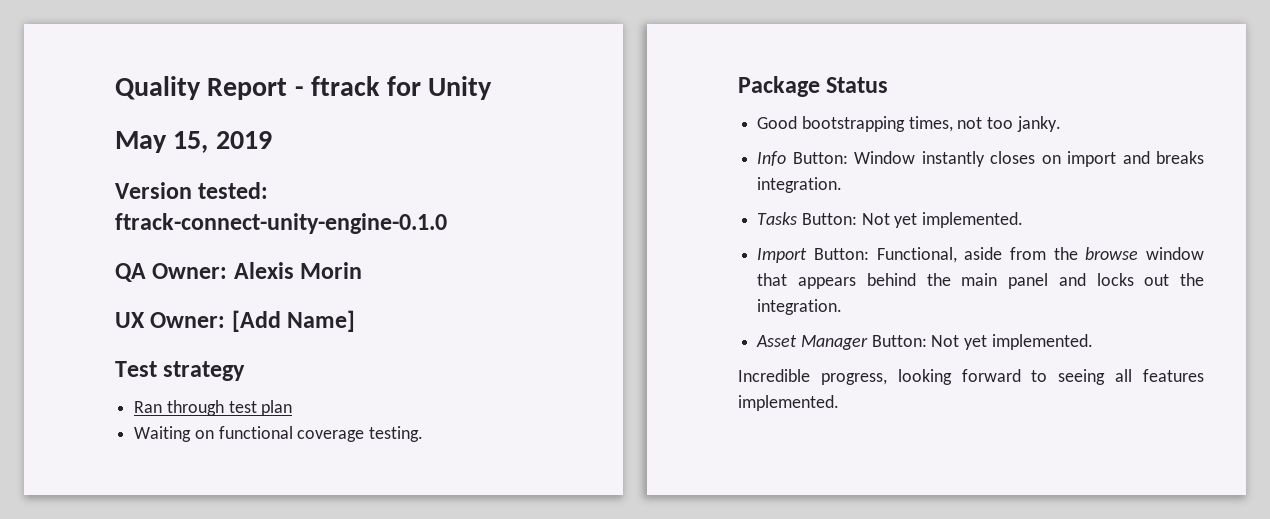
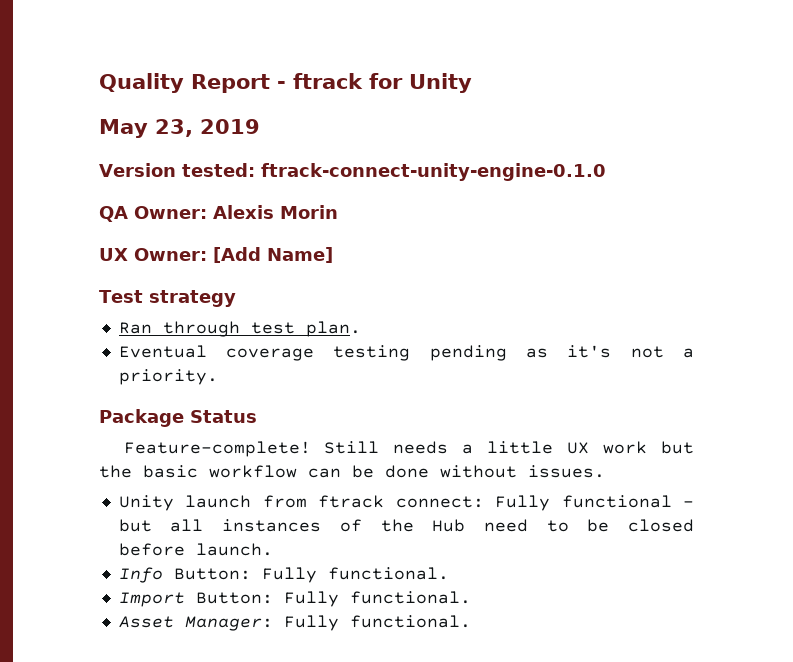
[173,131,209,153] 15, -> [154,119,193,137] 23,
[261,400,293,416] [134,426,424,442] [738,76,889,97] [757,116,1061,132] [757,151,1204,167] [757,177,843,193] [757,212,1024,228] [757,247,1204,263] [757,273,1204,289] [757,299,843,315] [756,334,1093,350] [738,369,1204,385] [738,395,839,411] plan // Waiting on functional coverage testing. // Package Status // Good bootstrapping times, not too janky. // Info Button: Window instantly closes on import and breaks integration. // Tasks Button: Not yet implemented. // Import Button: Functional, aside from the browse window that appears behind the main panel and locks out the integration. // Asset Manager Button: Not yet implemented. // Incredible progress, looking forward to seeing all features implemented. -> [305,321,361,337] [118,345,694,361] [118,369,218,385] [99,409,257,427] [123,441,694,457] [99,465,605,478] [118,495,695,511] [118,519,694,532] [118,543,273,556] [118,567,449,583] [118,591,471,607] [118,615,471,631] plan. // Eventual coverage testing pending as it's not a priority. // Package Status // Feature-complete! Still needs a little UX work but the basic workflow can be done without issues. // Unity launch from ftrack connect: Fully functional - but all instances of the Hub need to be closed before launch. // Info Button: Fully functional. // Import Button: Fully functional. // Asset Manager: Fully functional.

